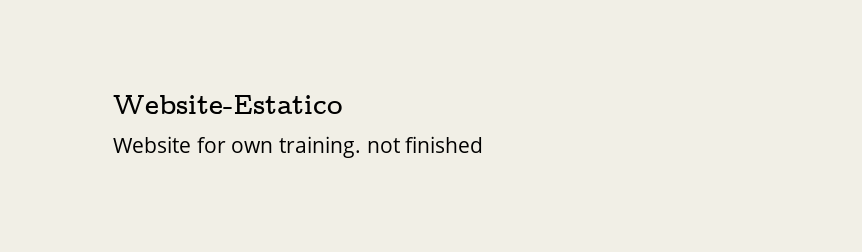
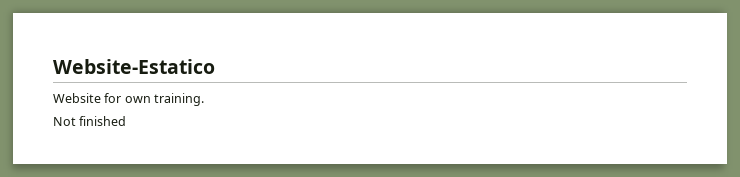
[366,138,400,153] not -> [53,117,76,126] // Not

